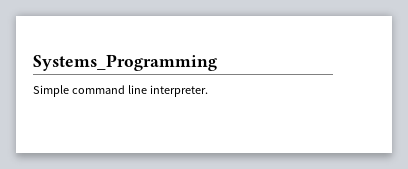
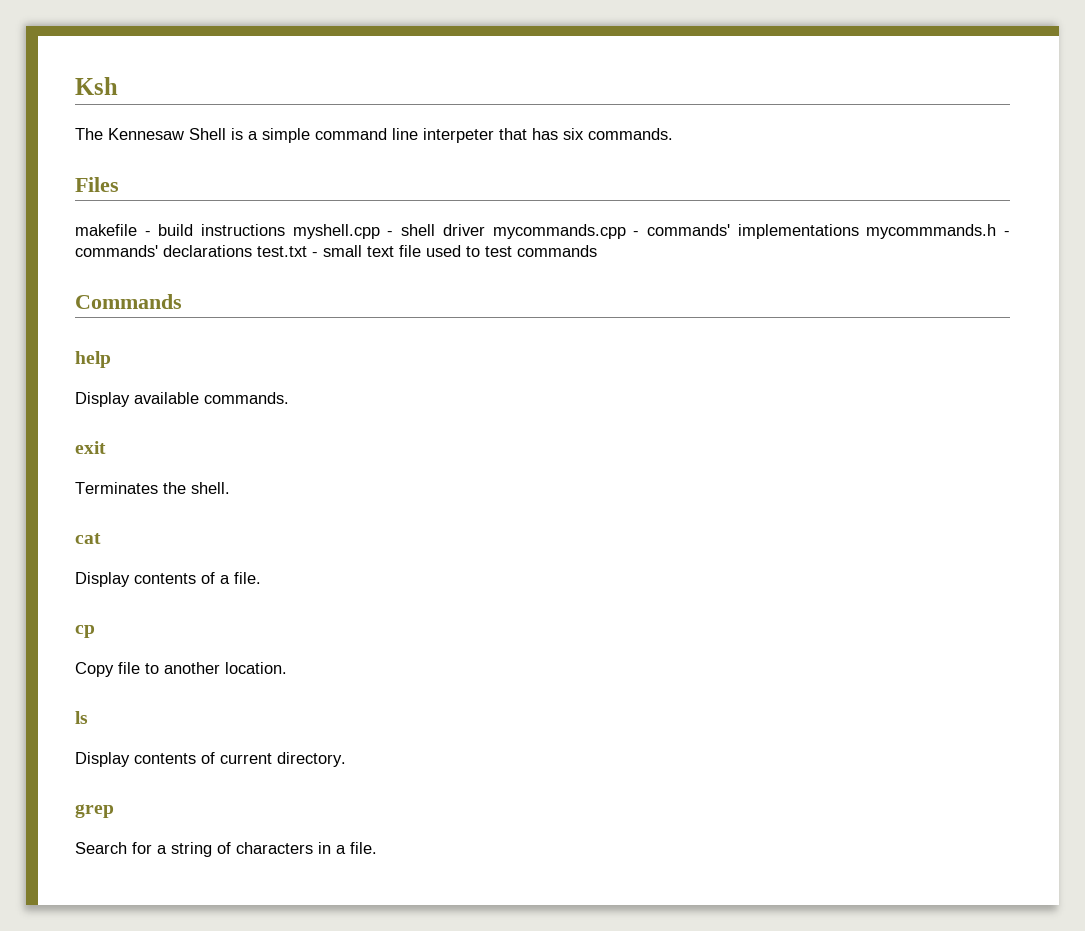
[33,54,217,71] [33,85,208,97] Systems_Programming // Simple command line interpreter. -> [75,77,118,95] [75,128,673,143] [75,177,119,192] [75,224,1011,239] [75,245,597,257] [75,294,182,309] [75,351,111,368] [75,392,289,407] [75,441,106,454] [75,482,230,494] [75,533,101,544] [75,572,261,587] [75,625,95,638] [75,662,287,677] [75,711,88,724] [75,752,346,767] [75,804,114,818] [75,842,377,857] Ksh // The Kennesaw Shell is a simple command line interpeter that has six commands. // Files // makefile - build instructions myshell.cpp - shell driver mycommands.cpp - commands' implementations mycommmands.h - commands' declarations test.txt - small text file used to test commands // Commands // help // Display available commands. // exit // Terminates the shell. // cat // Display contents of a file. // cp // Copy file to another location. // ls // Display contents of current directory. // grep // Search for a string of characters in a file.

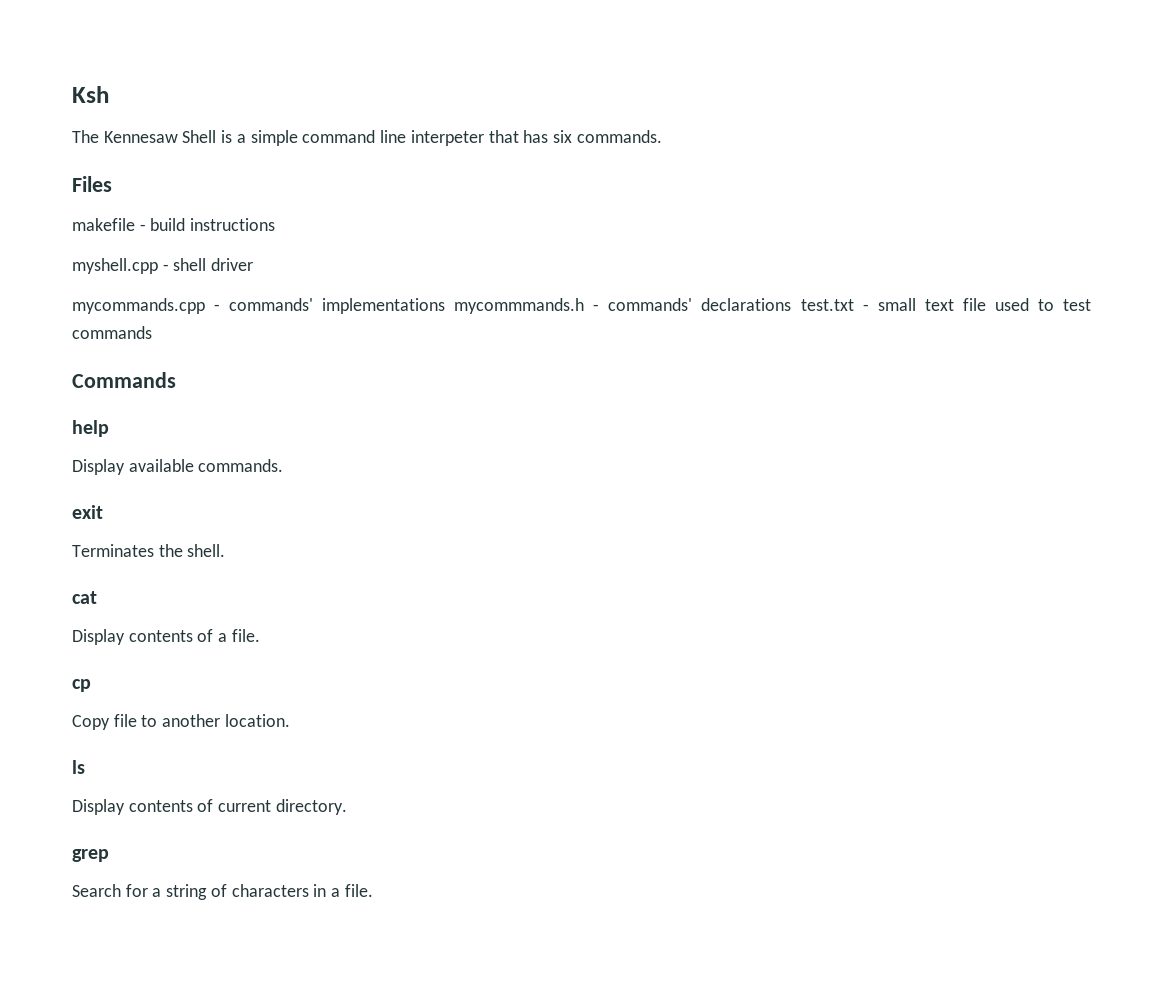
(286, 230) none -> (276, 224) //
(485, 230) none -> (254, 264) //

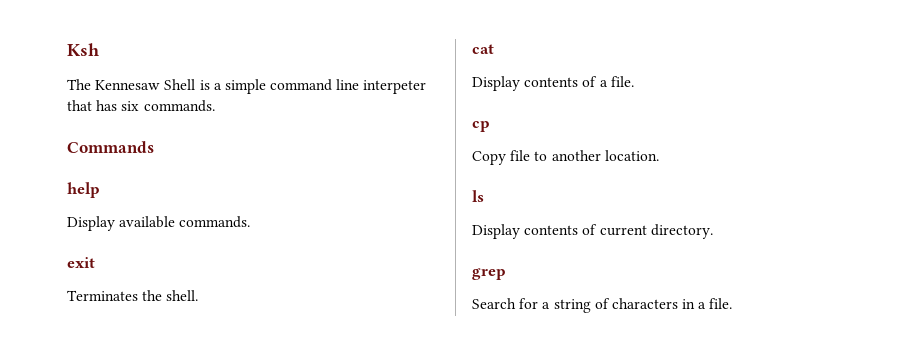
[72,176,112,192] [72,218,276,231] [72,258,254,274] [72,298,1092,314] [72,326,152,339] // Files // makefile - build instructions // myshell.cpp - shell driver // mycommands.cpp - commands' implementations mycommmands.h - commands' declarations test.txt - small text file used to test commands -> (215, 106) none

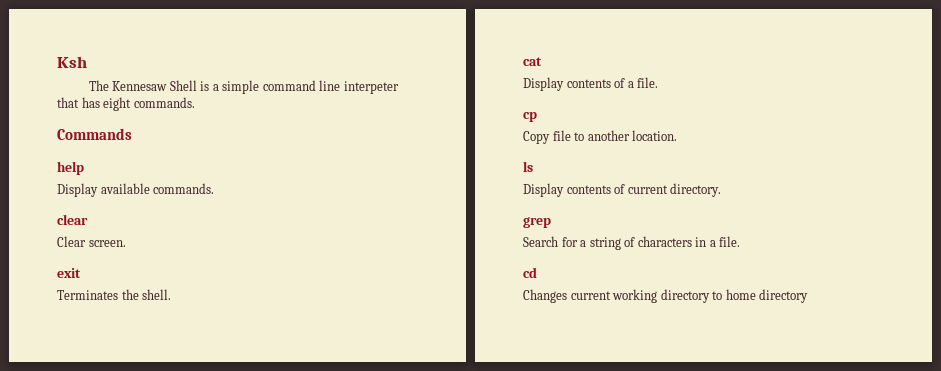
[121,101,140,111] six -> [103,97,132,111] eight
(251, 222) none -> [57,214,88,225] [57,236,126,247] // clear // Clear screen.
(733, 303) none -> [523,267,537,278] [523,289,809,303] // cd // Changes current working directory to home directory

